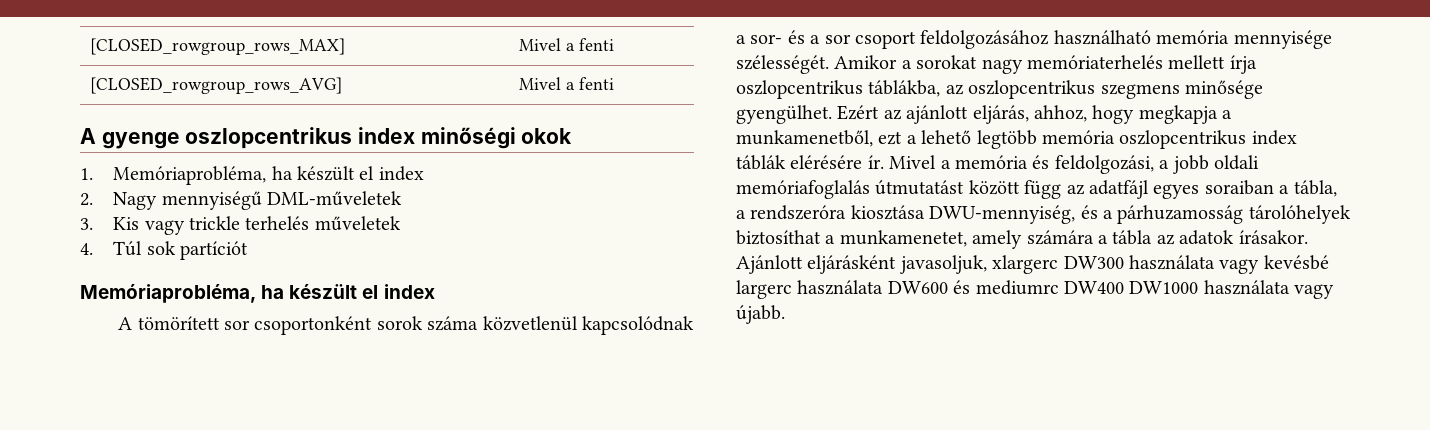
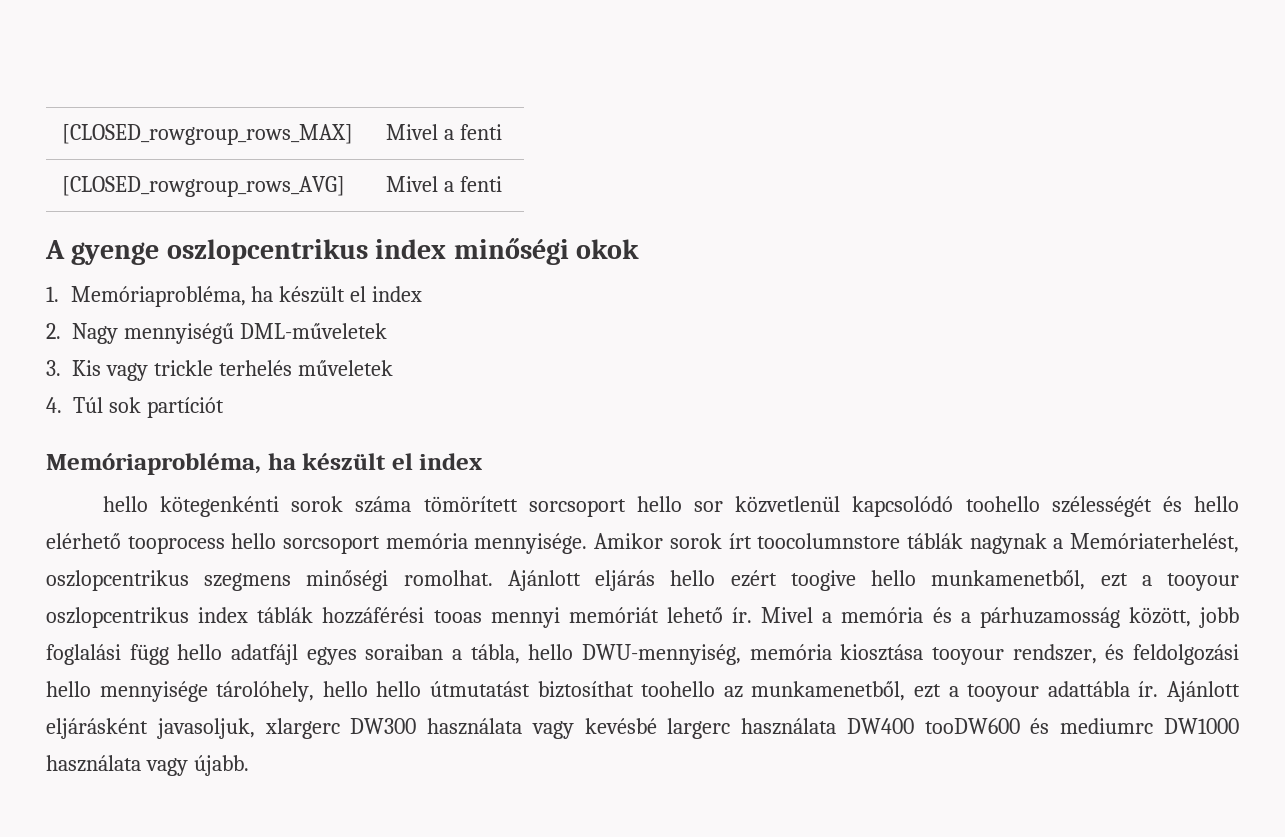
[118,316,695,335] [736,30,1332,49] [736,55,1257,74] [736,80,1263,99] [736,105,1233,124] [736,130,1297,149] [736,155,863,170] A tömörített sor csoportonként sorok száma közvetlenül kapcsolódnak a sor- és a sor csoport feldolgozásához használható memória mennyisége szélességét. Amikor a sorokat nagy memóriaterhelés mellett írja oszlopcentrikus táblákba, az oszlopcentrikus szegmens minősége gyengülhet. Ezért az ajánlott eljárás, ahhoz, hogy megkapja a munkamenetből, ezt a lehető legtöbb memória oszlopcentrikus index táblák elérésére -> [102,496,1239,517] [46,533,1240,554] [46,570,1240,591] [46,607,723,628] hello kötegenkénti sorok száma tömörített sorcsoport hello sor közvetlenül kapcsolódó toohello szélességét és hello elérhető tooprocess hello sorcsoport memória mennyisége. Amikor sorok írt toocolumnstore táblák nagynak a Memóriaterhelést, oszlopcentrikus szegmens minőségi romolhat. Ajánlott eljárás hello ezért toogive hello munkamenetből, ezt a tooyour oszlopcentrikus index táblák hozzáférési tooas mennyi memóriát lehető
[1054,155,1259,174] [736,180,1085,199] feldolgozási, a jobb oldali memóriafoglalás útmutatást között függ az -> [960,607,1239,628] [46,644,223,665] a párhuzamosság között, jobb foglalási függ hello
[736,205,1351,224] [736,230,1308,249] a rendszeróra kiosztása DWU-mennyiség, és a párhuzamosság tárolóhelyek biztosíthat a munkamenetet, amely számára a tábla az adatok írásakor. -> [528,644,1239,665] [46,681,1159,702] hello DWU-mennyiség, memória kiosztása tooyour rendszer, és feldolgozási hello mennyisége tárolóhely, hello hello útmutatást biztosíthat toohello az munkamenetből, ezt a tooyour adattábla ír.
[887,281,948,294] DW600 -> [846,718,1020,734] DW400 tooDW600
[1064,281,1124,294] DW400 -> (1154, 726) none

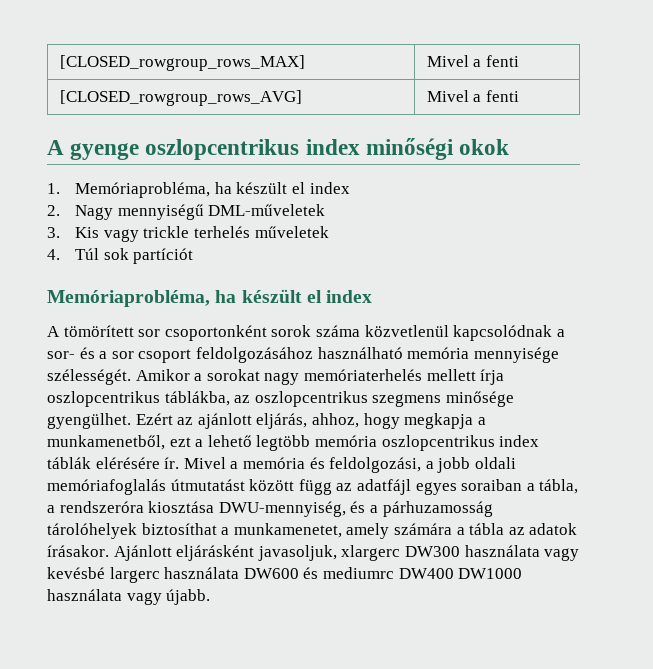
[102,496,1239,517] [46,533,1240,554] [46,570,1240,591] [46,607,723,628] hello kötegenkénti sorok száma tömörített sorcsoport hello sor közvetlenül kapcsolódó toohello szélességét és hello elérhető tooprocess hello sorcsoport memória mennyisége. Amikor sorok írt toocolumnstore táblák nagynak a Memóriaterhelést, oszlopcentrikus szegmens minőségi romolhat. Ajánlott eljárás hello ezért toogive hello munkamenetből, ezt a tooyour oszlopcentrikus index táblák hozzáférési tooas mennyi memóriát lehető -> [47,325,565,341] [47,347,559,363] [47,369,505,385] [47,391,514,407] [47,413,486,429] [47,435,540,451] [47,457,160,469] A tömörített sor csoportonként sorok száma közvetlenül kapcsolódnak a sor- és a sor csoport feldolgozásához használható memória mennyisége szélességét. Amikor a sorokat nagy memóriaterhelés mellett írja oszlopcentrikus táblákba, az oszlopcentrikus szegmens minősége gyengülhet. Ezért az ajánlott eljárás, ahhoz, hogy megkapja a munkamenetből, ezt a lehető legtöbb memória oszlopcentrikus index táblák elérésére
[960,607,1239,628] [46,644,223,665] a párhuzamosság között, jobb foglalási függ hello -> [329,457,516,473] [47,479,353,495] feldolgozási, a jobb oldali memóriafoglalás útmutatást között függ az
[528,644,1239,665] [46,681,1159,702] hello DWU-mennyiség, memória kiosztása tooyour rendszer, és feldolgozási hello mennyisége tárolóhely, hello hello útmutatást biztosíthat toohello az munkamenetből, ezt a tooyour adattábla ír. -> [47,501,493,517] [47,523,578,539] [47,545,109,557] a rendszeróra kiosztása DWU-mennyiség, és a párhuzamosság tárolóhelyek biztosíthat a munkamenetet, amely számára a tábla az adatok írásakor.
[846,718,1020,734] DW400 tooDW600 -> [243,568,299,579] DW600
(1154, 726) none -> [398,568,454,579] DW400

